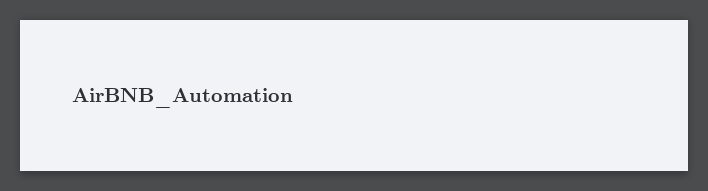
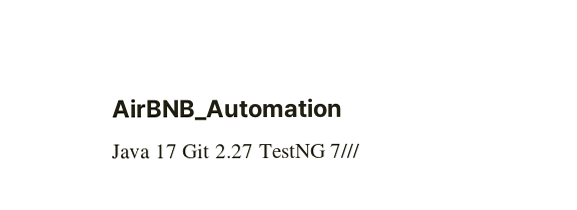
(293, 98) none -> [111,143,362,159] // Java 17 Git 2.27 TestNG 7///

